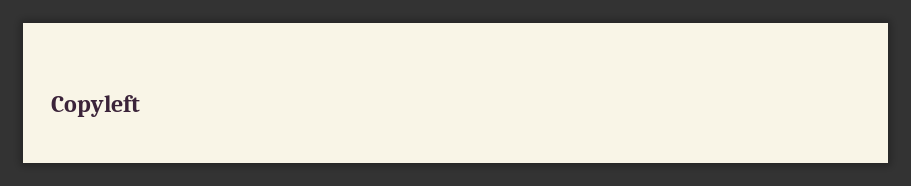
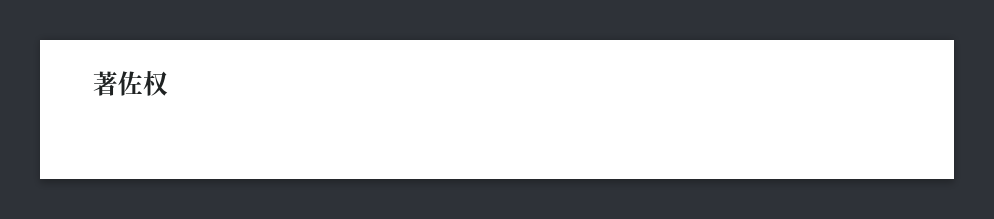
[51,95,140,117] Copyleft -> [93,71,168,96] 著佐权

